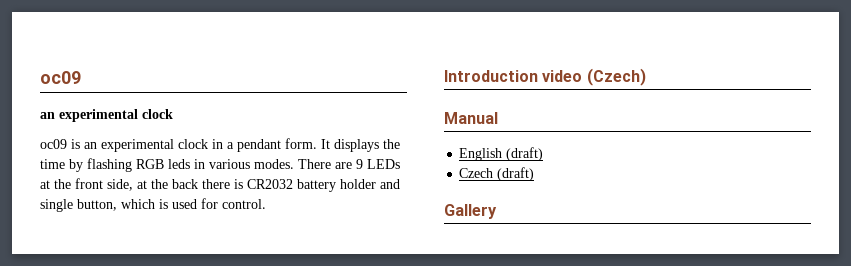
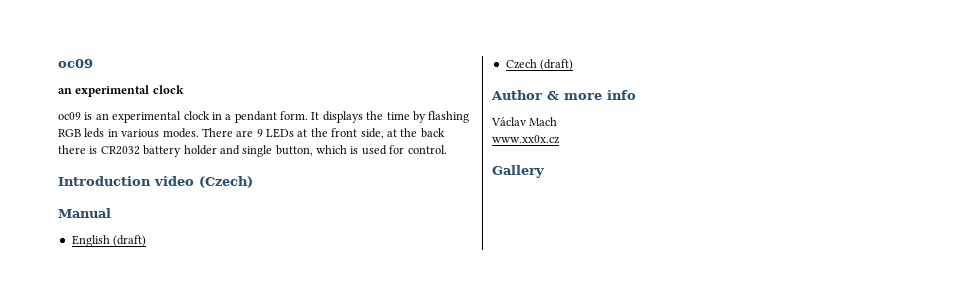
(535, 174) none -> [491,90,636,100] [491,117,558,126] [492,135,560,144] // Author & more info // Václav Mach // www.xx0x.cz

